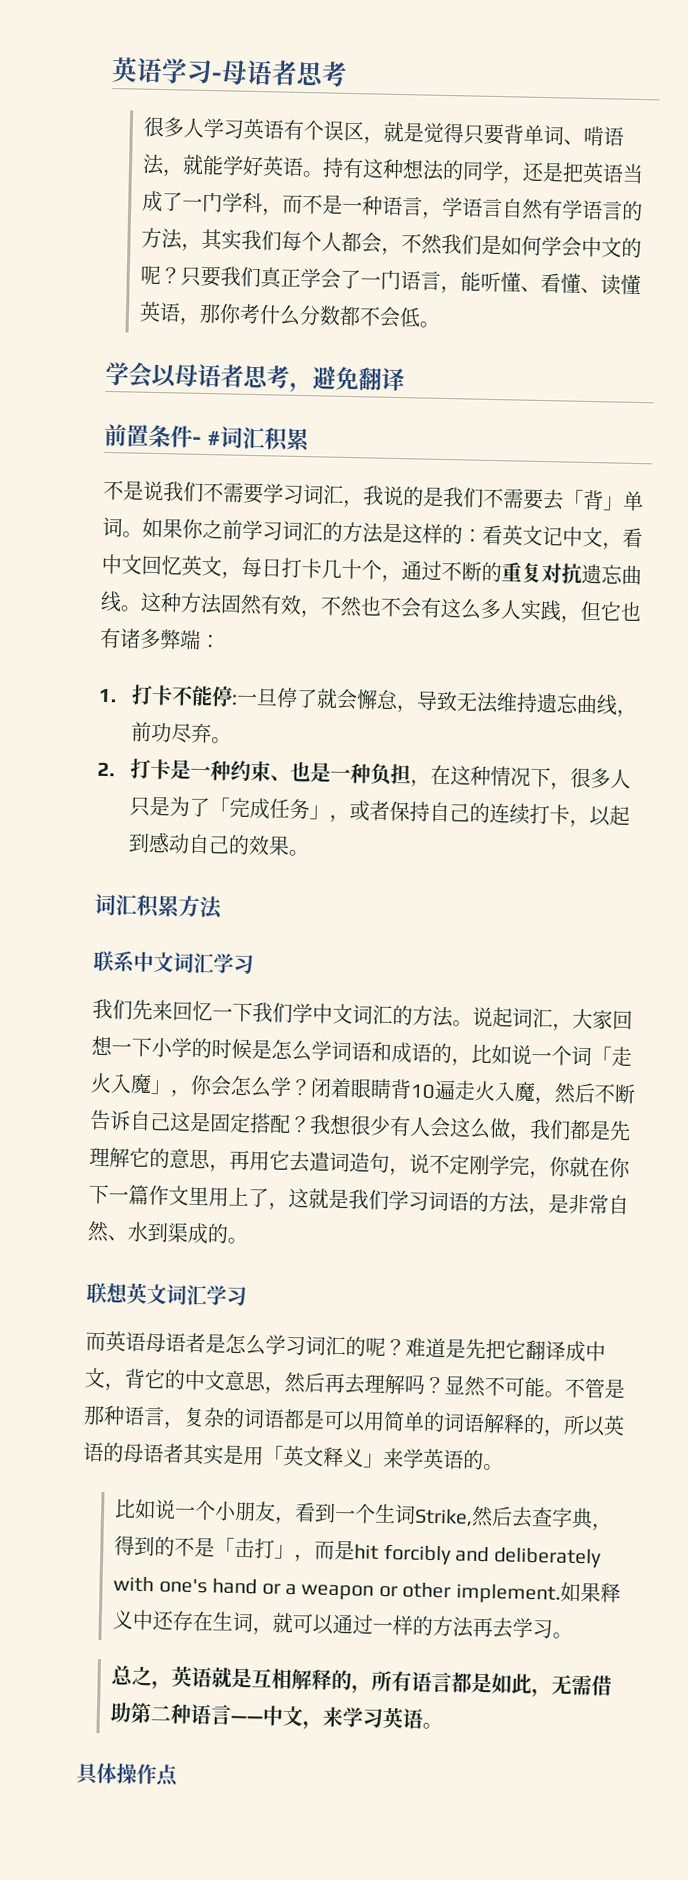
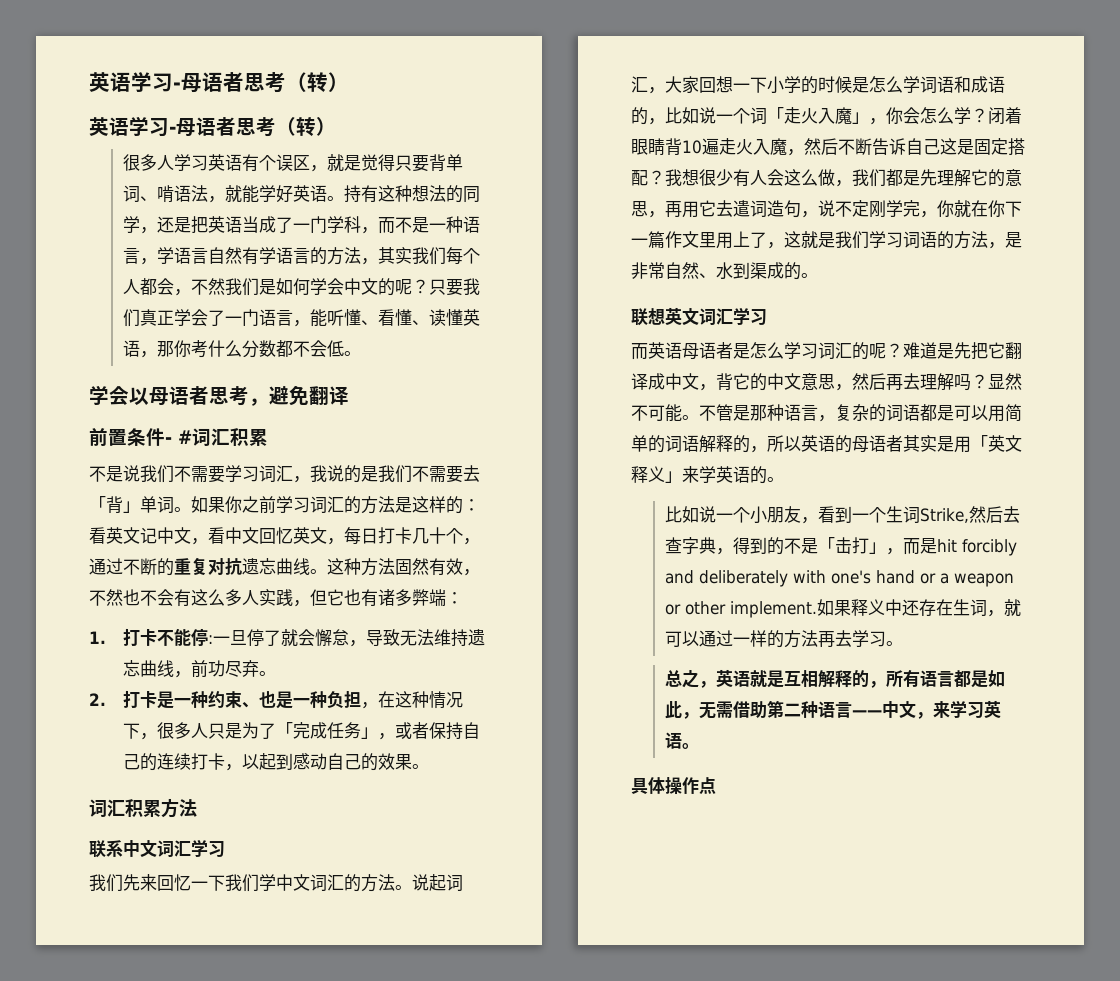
[111,56,348,87] 英语学习-母语者思考 -> [89,72,349,93] [89,116,336,137] 英语学习-母语者思考（转） // 英语学习-母语者思考（转）

